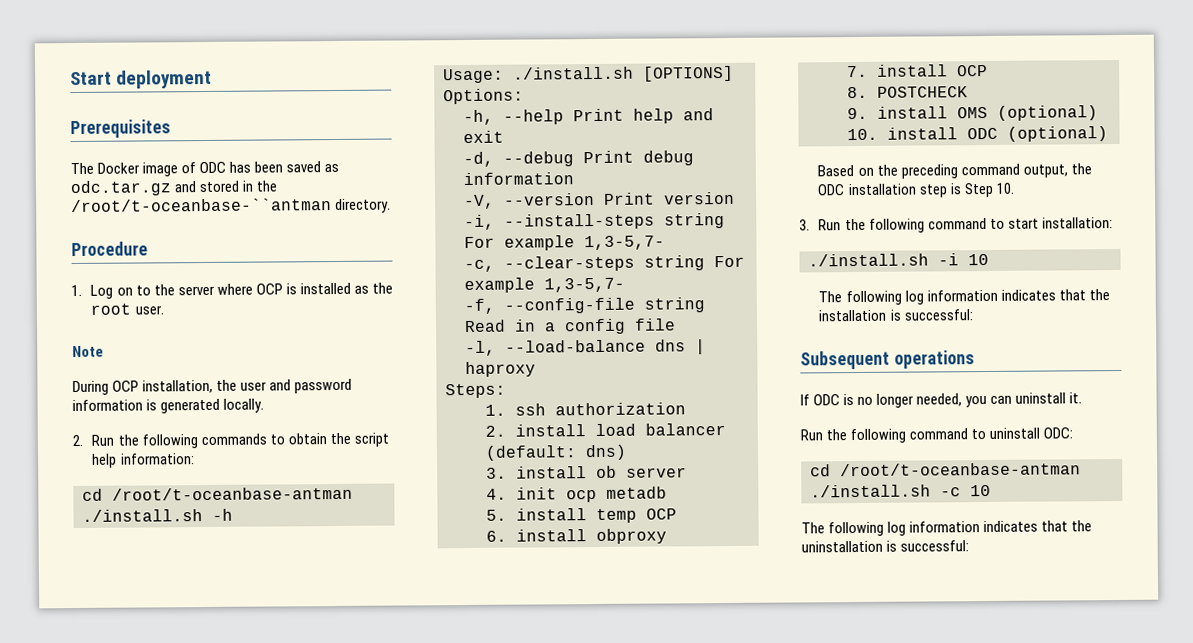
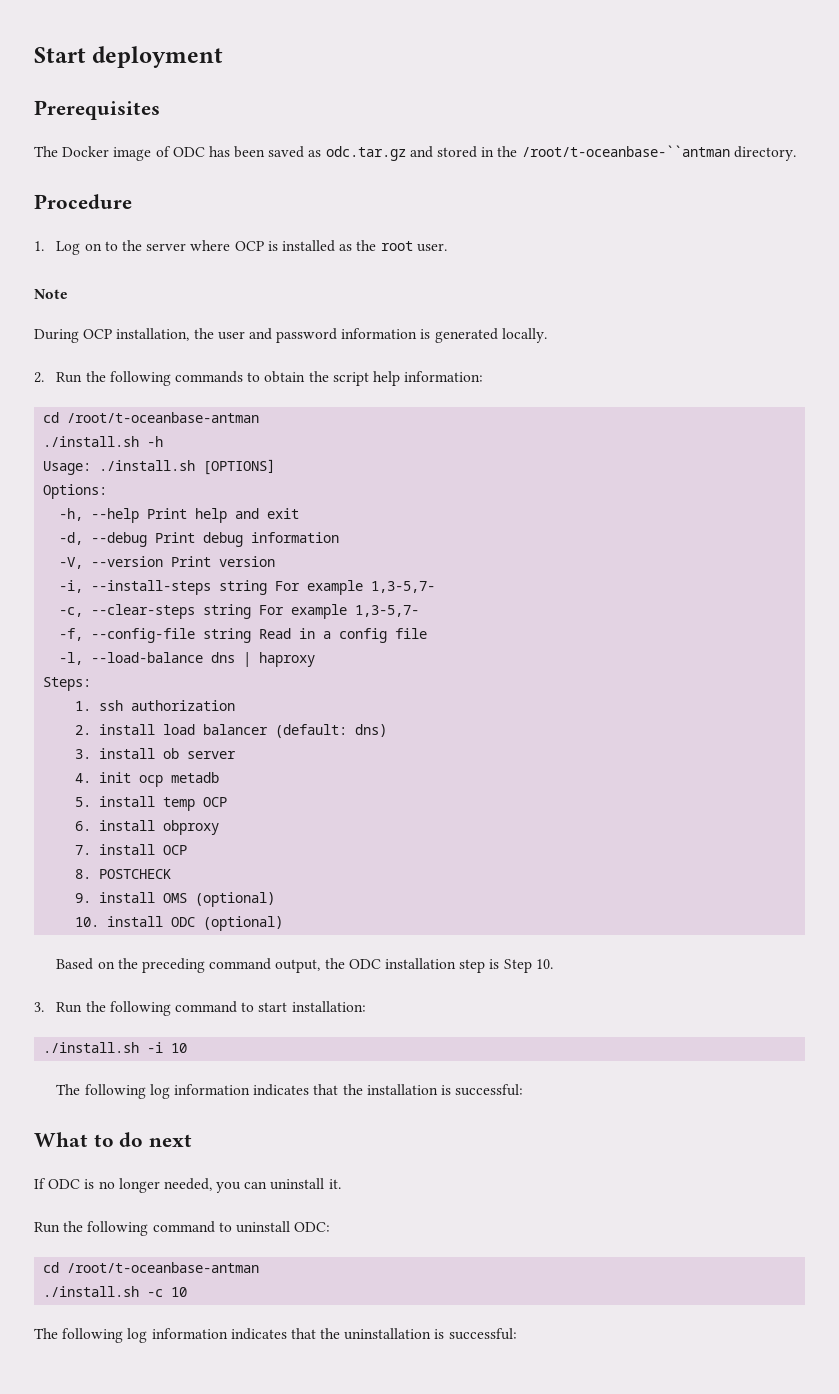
[800,350,975,370] Subsequent operations -> [34,1132,193,1147] What to do next

